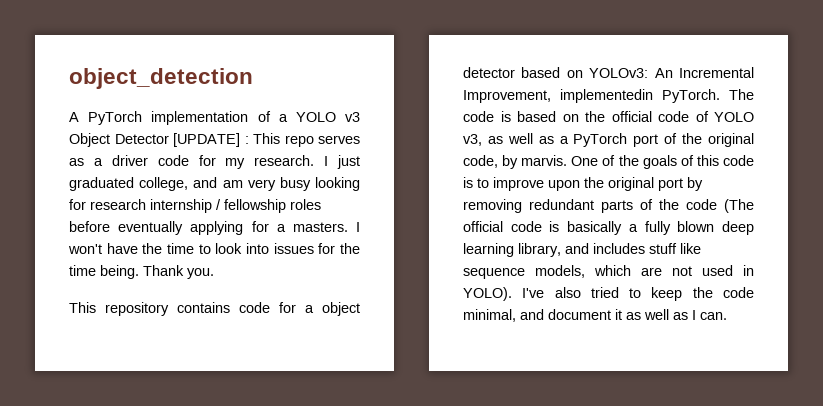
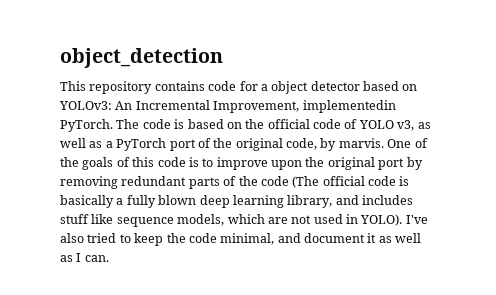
[69,111,360,125] [69,133,360,147] [69,155,360,169] [69,177,360,191] [69,199,321,213] [69,221,360,235] [68,243,360,254] [69,265,214,279] // A PyTorch implementation of a YOLO v3 Object Detector [UPDATE] : This repo serves as a driver code for my research. I just graduated college, and am very busy looking for research internship / fellowship roles before eventually applying for a masters. I won't have the time to look into issues for the time being. Thank you. -> (223, 58) none

